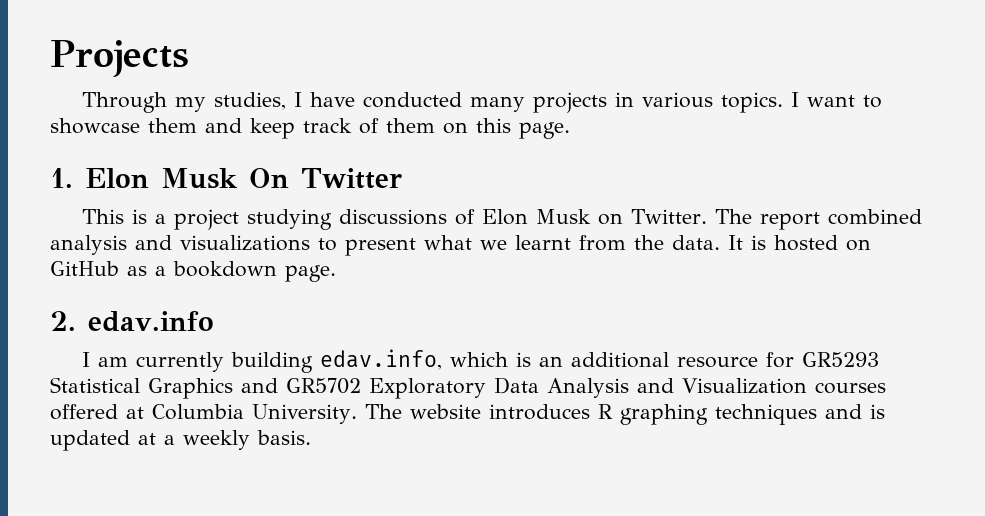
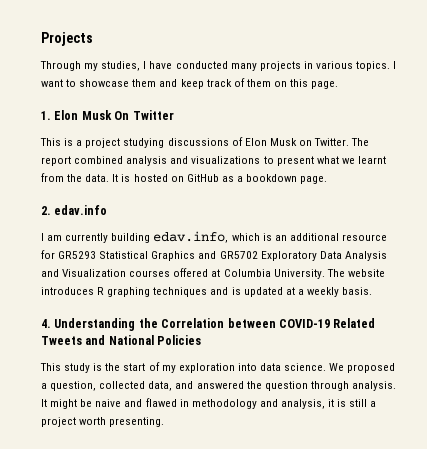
(311, 437) none -> [41,318,376,331] [41,335,202,345] [40,362,396,373] [41,381,396,391] [41,398,377,409] [41,417,165,427] // 4. Understanding the Correlation between COVID-19 Related Tweets and National Policies // This study is the start of my exploration into data science. We proposed a question, collected data, and answered the question through analysis. It might be naive and flawed in methodology and analysis, it is still a project worth presenting.

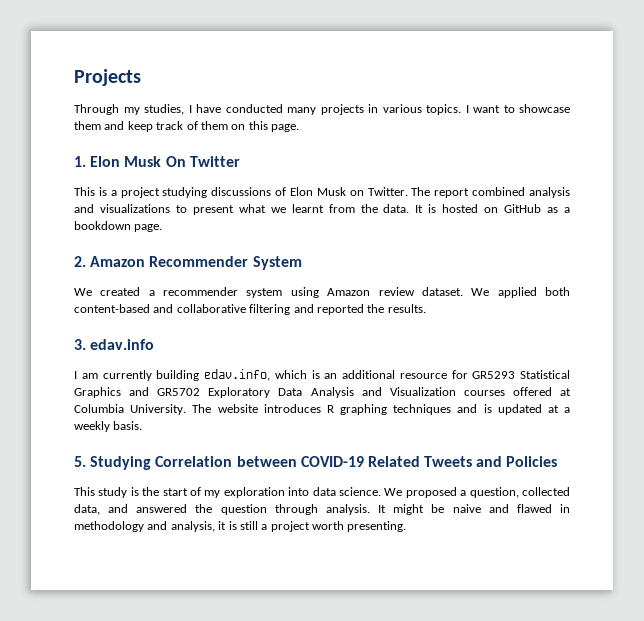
(51, 210) none -> [90,256,302,270] [74,287,570,298] [74,304,426,315] [74,339,86,350] Amazon Recommender System // We created a recommender system using Amazon review dataset. We applied both content-based and collaborative filtering and reported the results. // 3.
[41,318,158,331] 4. Understanding the -> [74,456,152,470] 5. Studying
[108,335,154,345] National -> (503, 461) none

